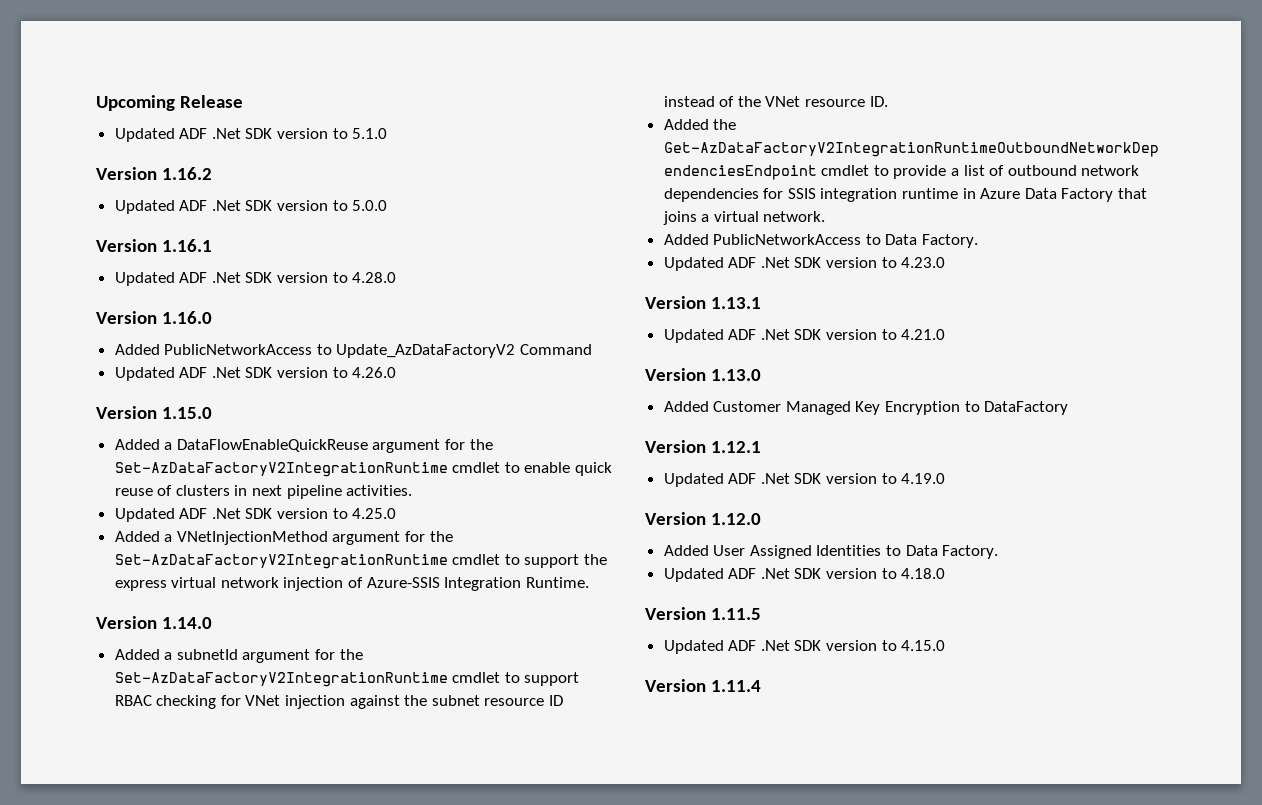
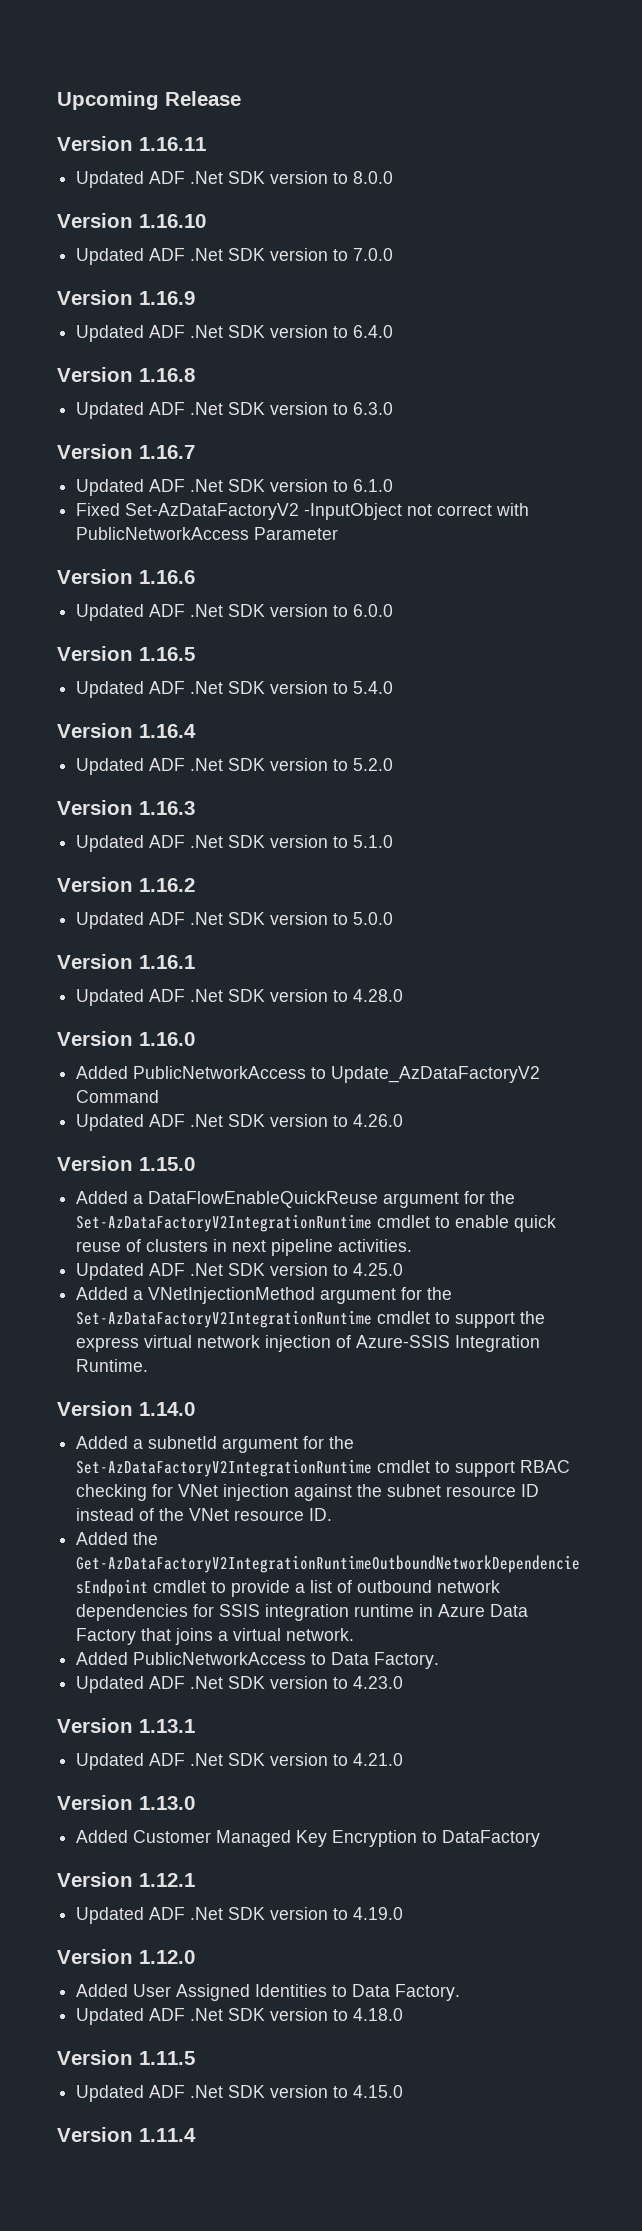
(243, 101) none -> [57,136,206,151] [76,171,394,188] [57,213,206,228] [76,248,394,265] [57,290,195,305] [76,325,394,342] [57,367,195,382] [76,402,394,419] [57,444,195,459] [76,479,394,496] [76,503,530,520] [76,527,339,540] [57,569,195,584] [76,604,394,621] [57,646,195,661] [76,681,394,698] [57,723,196,738] [76,758,394,775] [57,800,195,815] // Version 1.16.11 // Updated ADF .Net SDK version to 8.0.0 // Version 1.16.10 // Updated ADF .Net SDK version to 7.0.0 // Version 1.16.9 // Updated ADF .Net SDK version to 6.4.0 // Version 1.16.8 // Updated ADF .Net SDK version to 6.3.0 // Version 1.16.7 // Updated ADF .Net SDK version to 6.1.0 // Fixed Set-AzDataFactoryV2 -InputObject not correct with PublicNetworkAccess Parameter // Version 1.16.6 // Updated ADF .Net SDK version to 6.0.0 // Version 1.16.5 // Updated ADF .Net SDK version to 5.4.0 // Version 1.16.4 // Updated ADF .Net SDK version to 5.2.0 // Version 1.16.3

